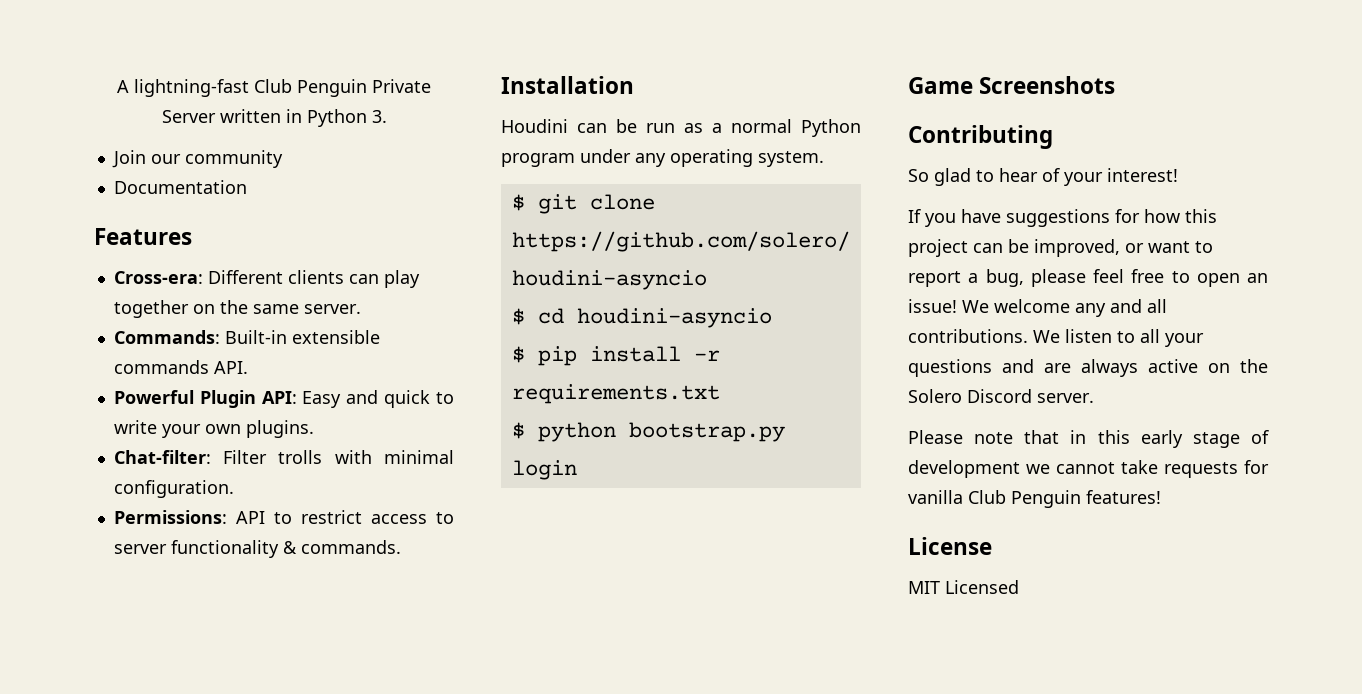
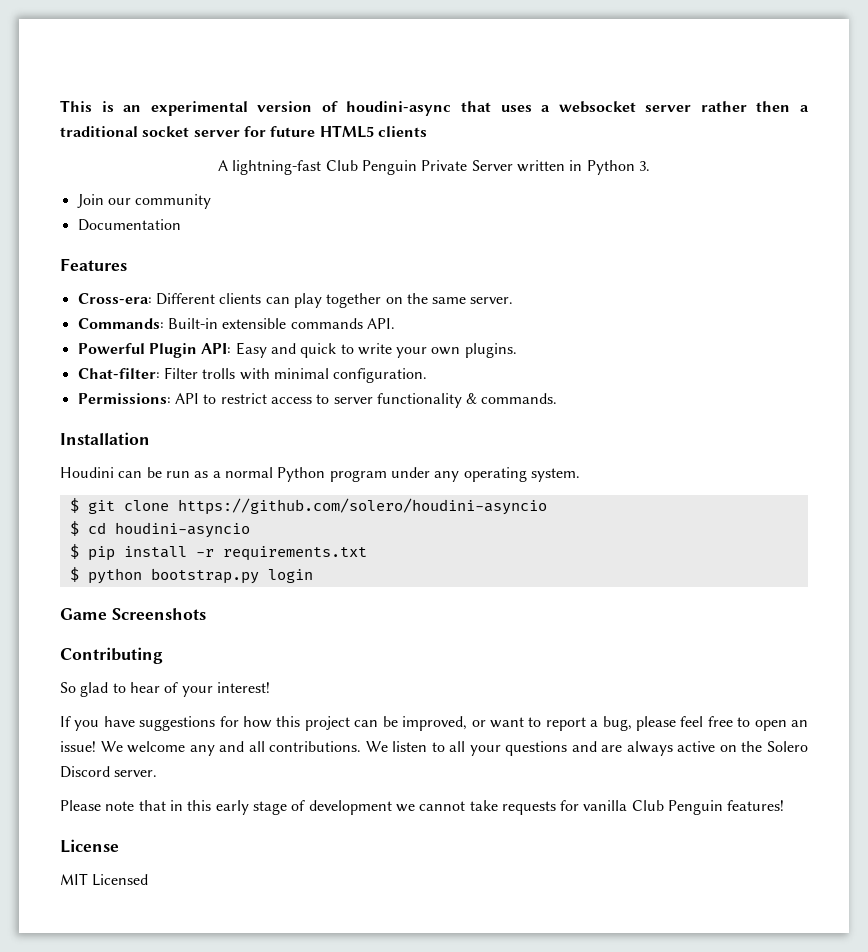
(117, 86) none -> [60,100,809,116] [60,125,427,138] This is an experimental version of houdini-async that uses a websocket server rather then a traditional socket server for future HTML5 clients //

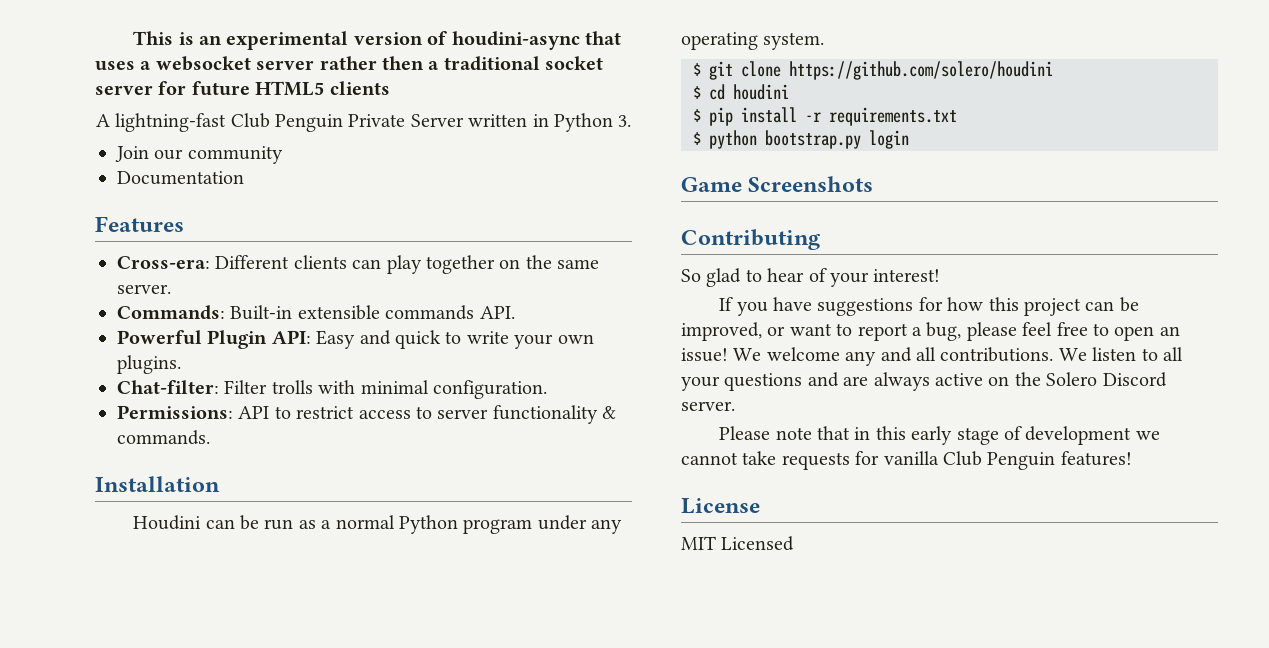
[177,498,547,515] https://github.com/solero/houdini-asyncio -> [789,61,1053,80] https://github.com/solero/houdini
[114,522,250,538] houdini-asyncio -> [733,84,789,100] houdini

